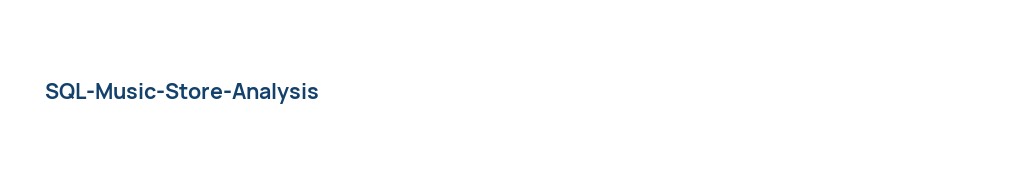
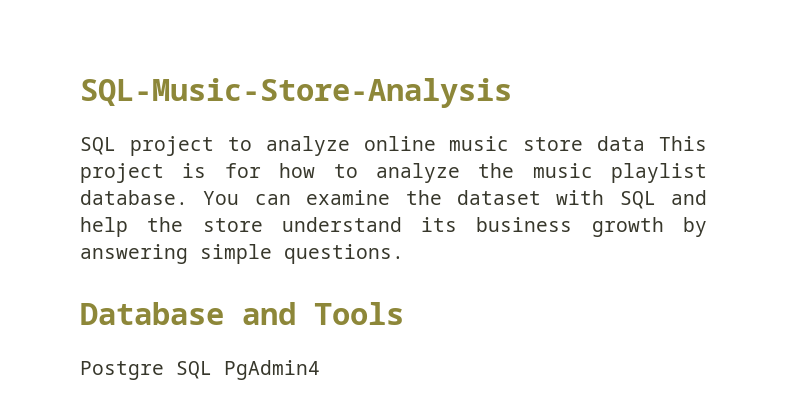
(319, 93) none -> [80,136,707,156] [80,163,707,183] [80,190,707,209] [80,217,707,237] [80,244,404,264] [80,302,404,325] [80,360,320,380] // SQL project to analyze online music store data This project is for how to analyze the music playlist database. You can examine the dataset with SQL and help the store understand its business growth by answering simple questions. // Database and Tools // Postgre SQL PgAdmin4

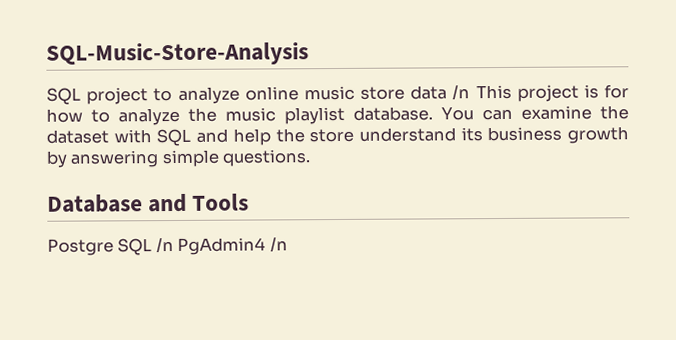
(646, 143) none -> [452,85,471,100] /n
[224,360,320,380] PgAdmin4 -> [155,237,288,255] /n PgAdmin4 /n

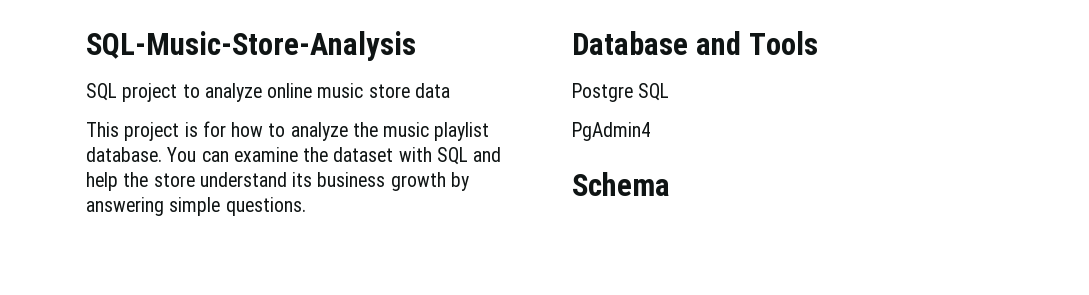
[452,85,471,100] /n -> (450, 90) //
[155,238,174,253] /n -> (670, 92) //
[269,237,288,252] /n -> [572,172,670,196] // Schema

